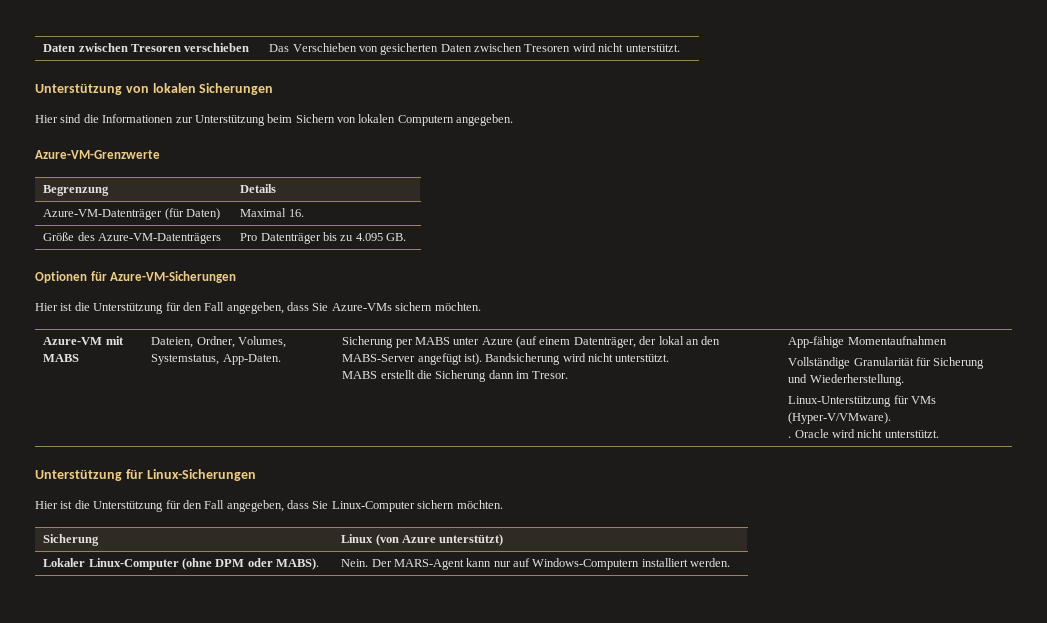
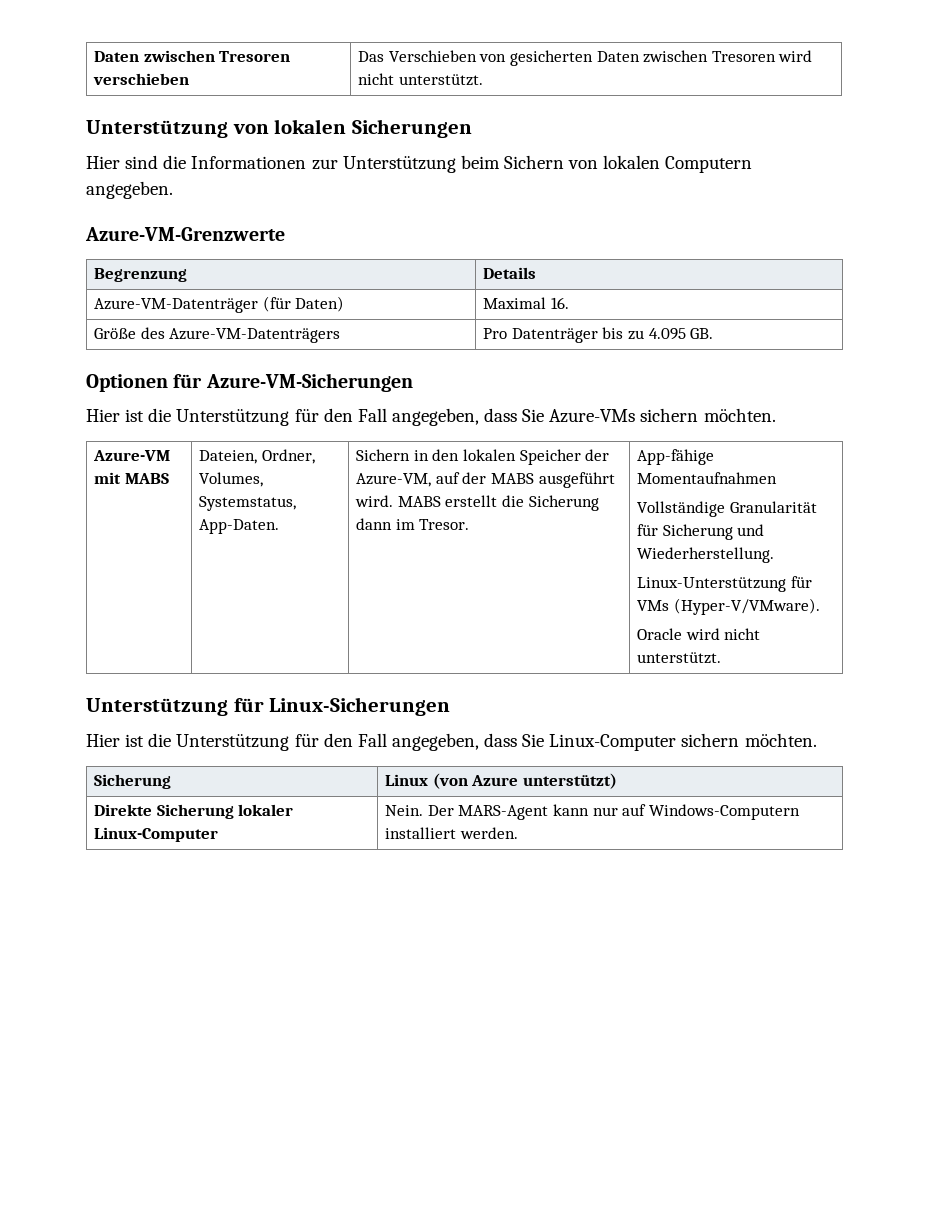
[342,336,721,348] [342,353,670,365] Sicherung per MABS unter Azure (auf einem Datenträger, der lokal an den MABS-Server angefügt ist). Bandsicherung wird nicht unterstützt. // -> [356,449,610,465] [356,472,615,488] [355,495,394,507] Sichern in den lokalen Speicher der Azure-VM, auf der MABS ausgeführt wird.
[788,436,792,438] . -> (820, 606) none
[43,558,320,570] Lokaler Linux-Computer (ohne DPM oder MABS). -> [94,804,294,819] [94,827,219,842] Direkte Sicherung lokaler Linux-Computer

